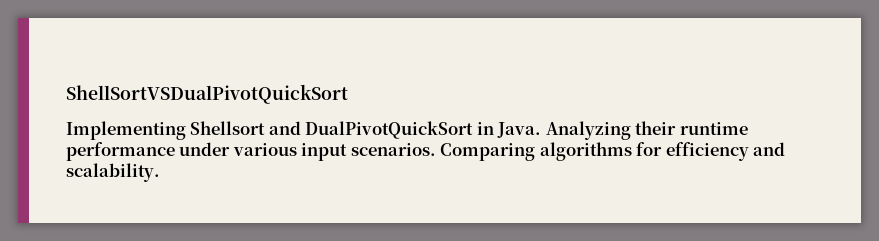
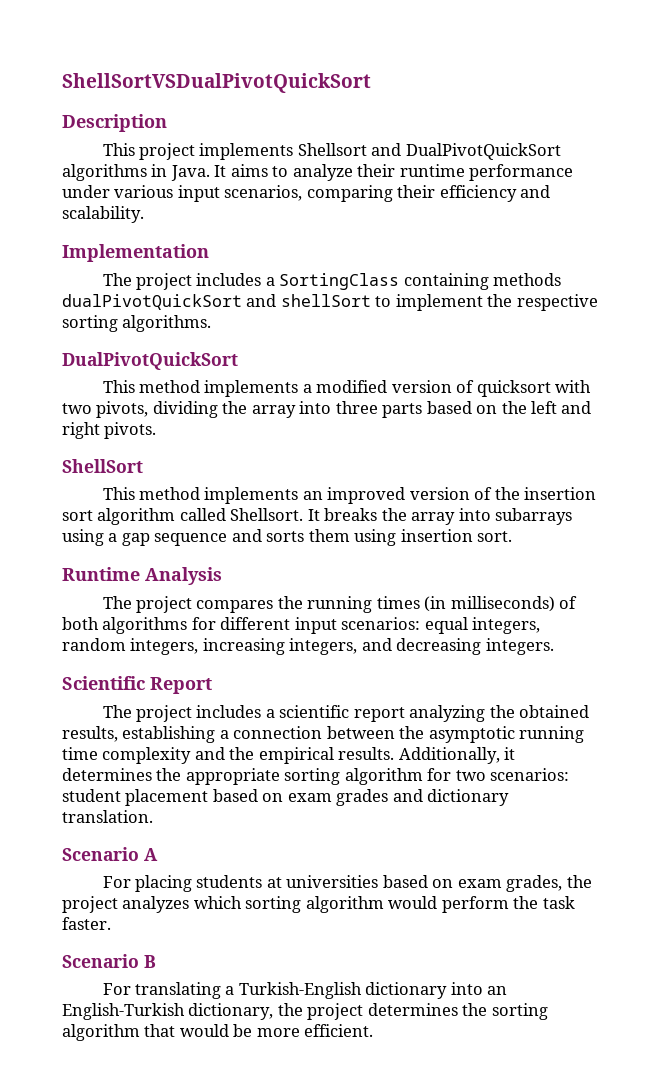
[66,121,186,140] Implementing -> [62,114,167,132] [102,143,294,160] Description // This project implements
(474, 130) none -> [62,164,147,181] algorithms
[545,121,631,140] Analyzing -> [214,164,353,181] It aims to analyze
[350,142,663,161] scenarios. Comparing algorithms for -> [224,185,436,202] scenarios, comparing their
(160, 172) none -> [62,244,209,262] [102,273,562,290] [62,294,598,311] [62,315,212,332] [62,352,238,370] [102,380,592,397] [62,401,592,418] [62,422,157,439] [62,459,143,473] [102,487,597,504] [62,508,573,525] [62,529,513,546] [62,567,222,585] [102,596,578,613] [62,617,541,634] [62,638,554,655] [62,676,212,694] [102,705,590,722] [62,726,585,743] [62,747,516,764] [62,768,570,785] [62,789,510,806] [62,810,153,823] [62,847,158,861] [102,875,592,892] [62,896,575,913] [62,917,111,930] [62,954,156,968] [102,982,508,999] [62,1003,548,1020] [62,1024,374,1041] // Implementation // The project includes a SortingClass containing methods dualPivotQuickSort and shellSort to implement the respective sorting algorithms. // DualPivotQuickSort // This method implements a modified version of quicksort with two pivots, dividing the array into three parts based on the left and right pivots. // ShellSort // This method implements an improved version of the insertion sort algorithm called Shellsort. It breaks the array into subarrays using a gap sequence and sorts them using insertion sort. // Runtime Analysis // The project compares the running times (in milliseconds) of both algorithms for different input scenarios: equal integers, random integers, increasing integers, and decreasing integers. // Scientific Report // The project includes a scientific report analyzing the obtained results, establishing a connection between the asymptotic running time complexity and the empirical results. Additionally, it determines the appropriate sorting algorithm for two scenarios: student placement based on exam grades and dictionary translation. // Scenario A // For placing students at universities based on exam grades, the project analyzes which sorting algorithm would perform the task faster. // Scenario B // For translating a Turkish-English dictionary into an English-Turkish dictionary, the project determines the sorting algorithm that would be more efficient.

